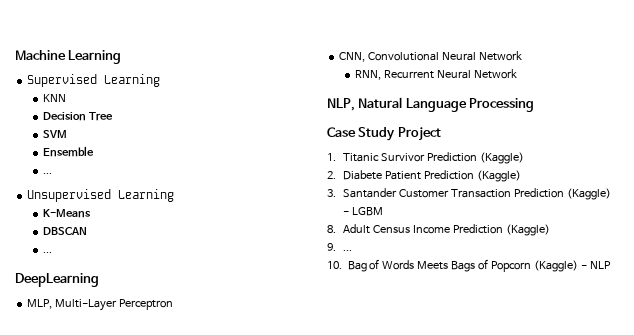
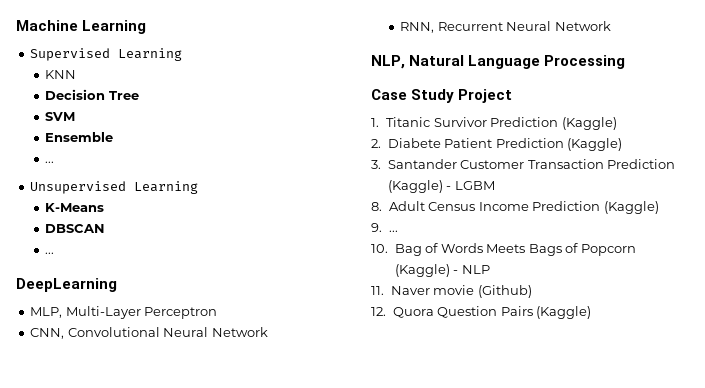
(612, 265) none -> [371,285,532,298] [371,306,592,319] // 11. Naver movie (Github) // 12. Quora Question Pairs (Kaggle)

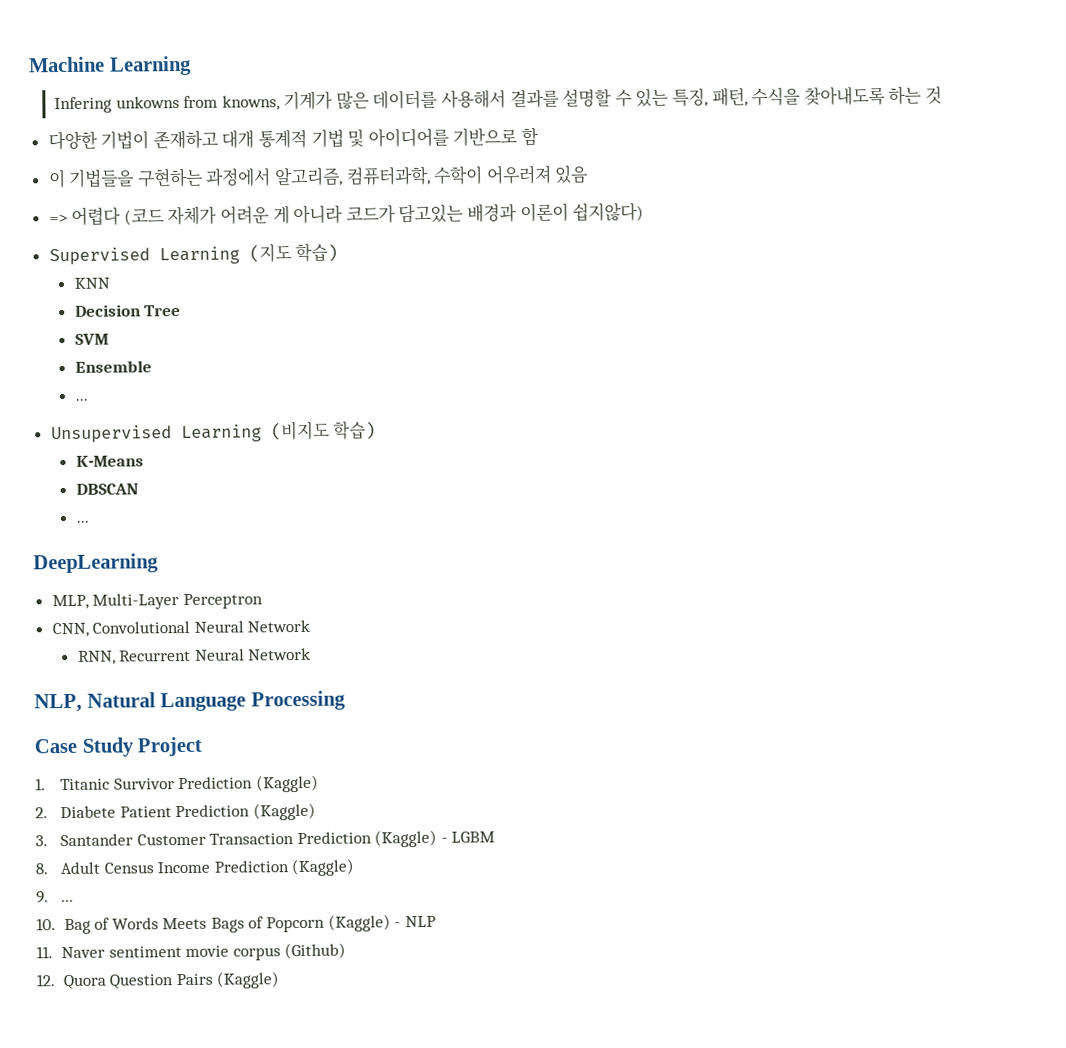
(147, 27) none -> [53,85,942,114] [47,126,540,151] [47,164,590,189] [48,202,645,226] // Infering unkowns from knowns, 기계가 많은 데이터를 사용해서 결과를 설명할 수 있는 특징, 패턴, 수식을 찾아내도록 하는 것 // 다양한 기법이 존재하고 대개 통계적 기법 및 아이디어를 기반으로 함 // 이 기법들을 구현하는 과정에서 알고리즘, 컴퓨터과학, 수학이 어우러져 있음 // => 어렵다 (코드 자체가 어려운 게 아니라 코드가 담고있는 배경과 이론이 쉽지않다)
(183, 54) none -> [248,242,339,263] (지도 학습)
(199, 187) none -> [270,420,377,441] (비지도 학습)
[433,285,475,295] movie -> [108,945,281,961] sentiment movie corpus

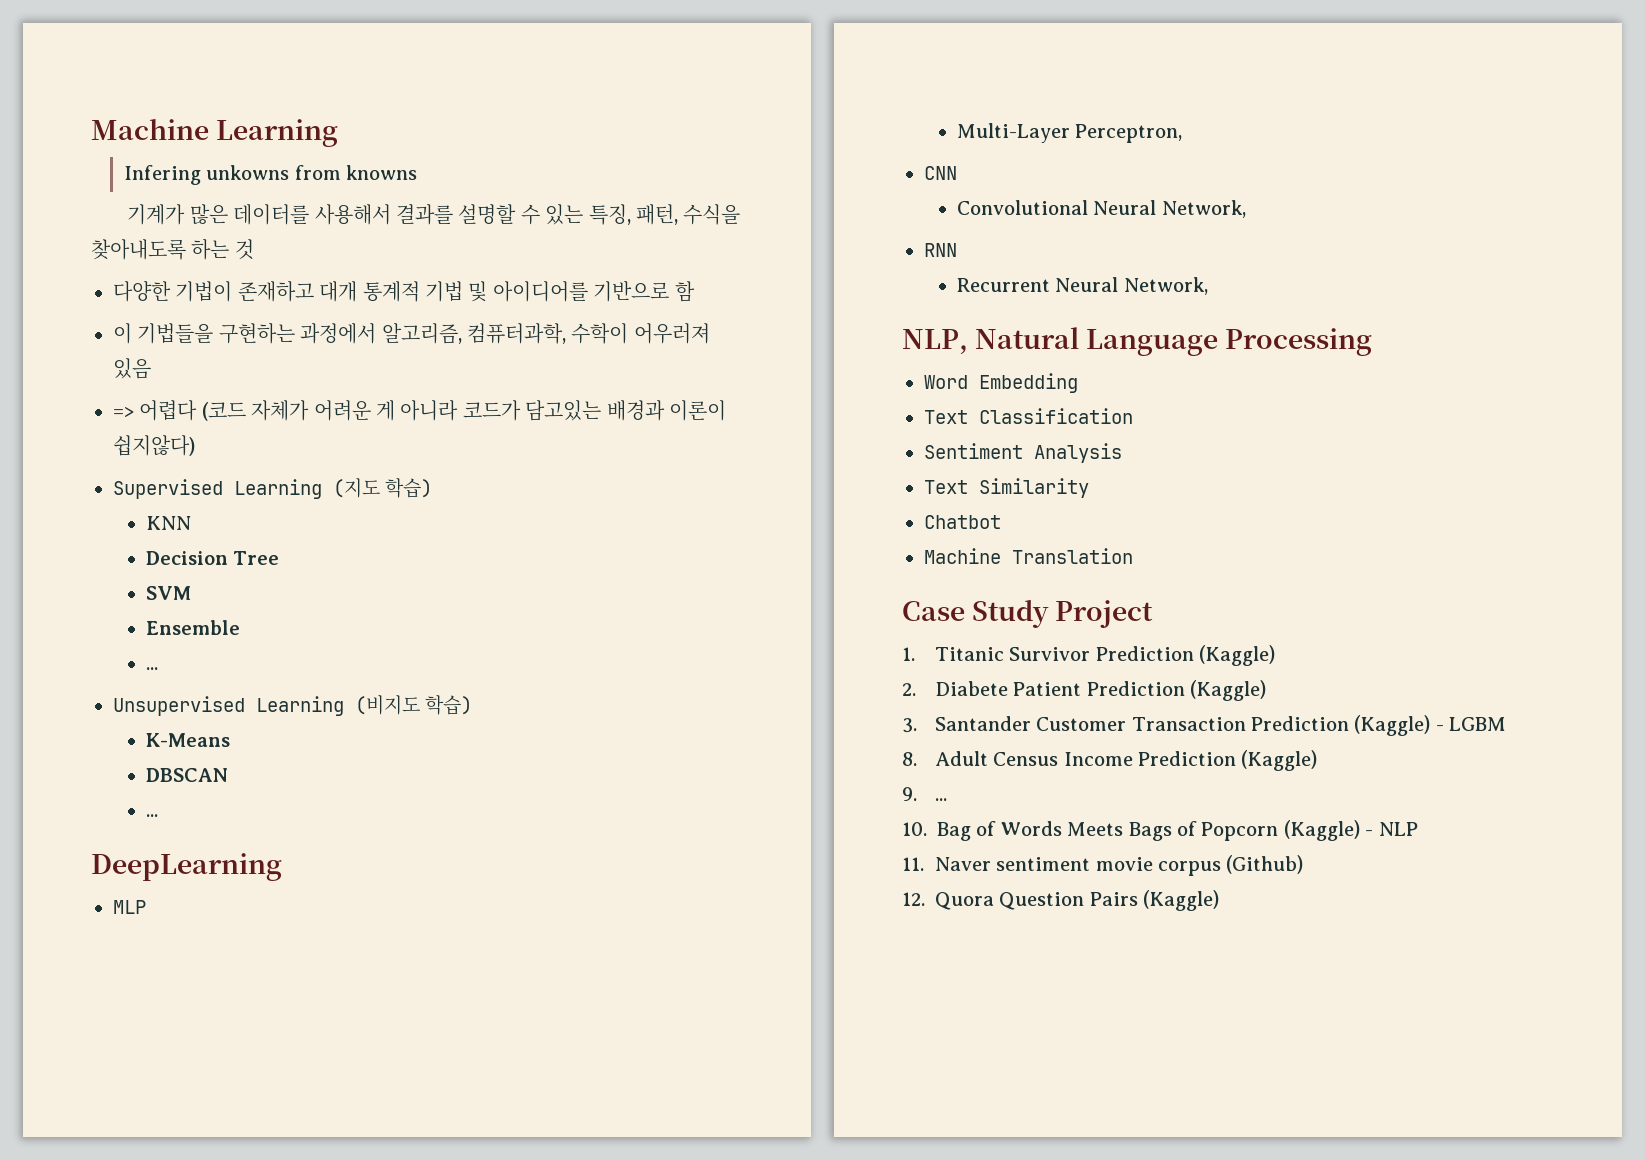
[221,95,280,111] knowns, -> [346,165,418,180] knowns //
[51,593,263,610] [51,619,311,638] [77,650,116,665] MLP, Multi-Layer Perceptron // CNN, Convolutional Neural Network // RNN, -> [113,900,146,914] [956,123,1183,143] [924,166,957,180] [956,200,1246,218] [924,243,957,257] MLP // Multi-Layer Perceptron, // CNN // Convolutional Neural Network, // RNN //
[248,647,312,661] Network -> [1123,277,1208,295] Network,
(346, 700) none -> [924,373,1078,393] [924,408,1133,424] [924,443,1122,463] [924,478,1089,498] [924,515,1001,529] [924,548,1133,564] // Word Embedding // Text Classification // Sentiment Analysis // Text Similarity // Chatbot // Machine Translation

